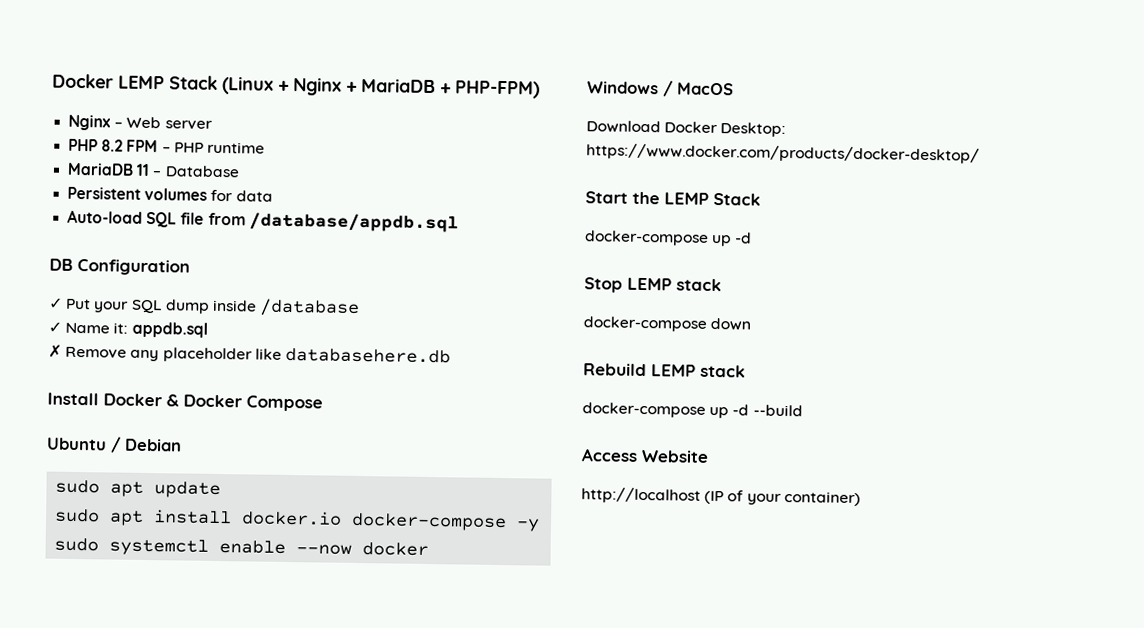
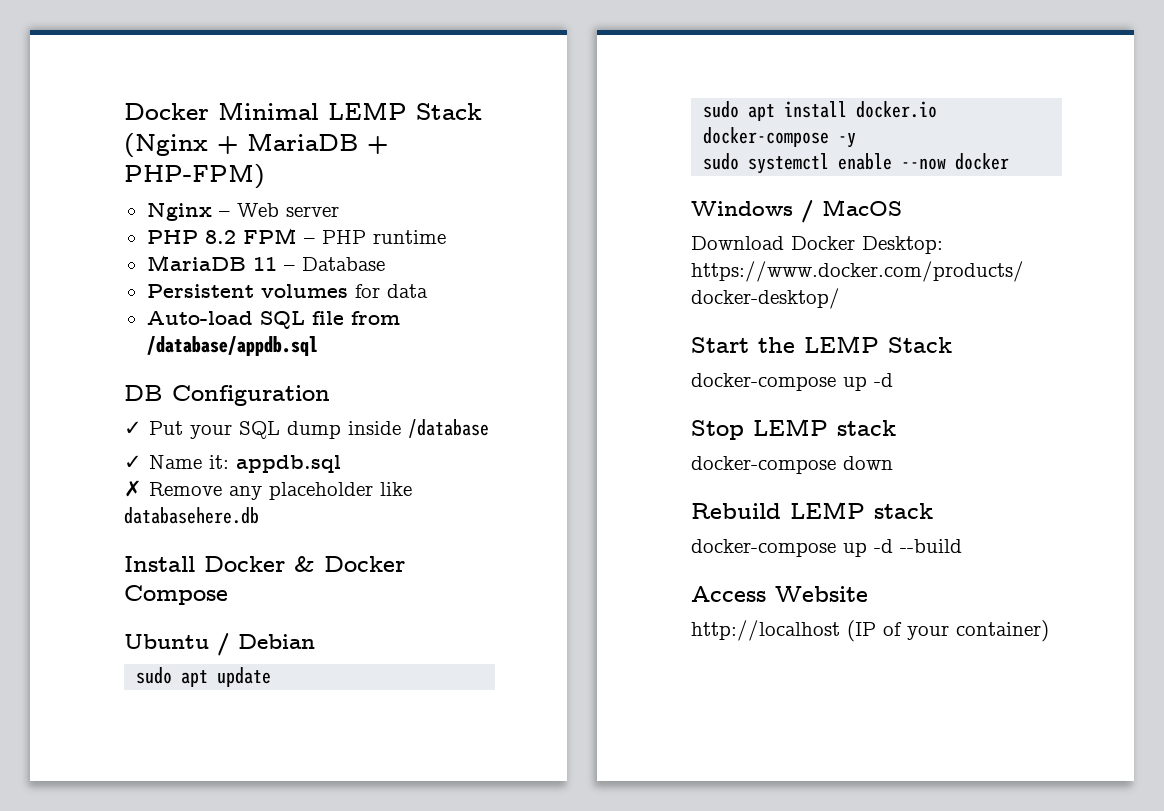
[52,73,342,96] Docker LEMP Stack (Linux + Nginx -> [124,102,482,120] [124,133,208,157] Docker Minimal LEMP Stack (Nginx

